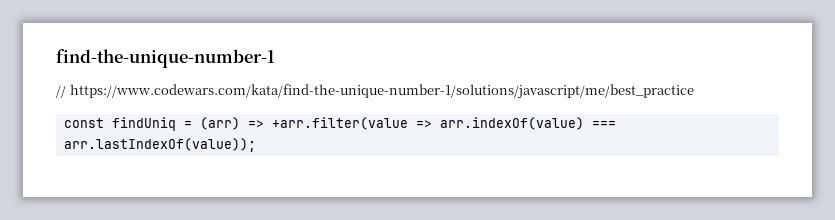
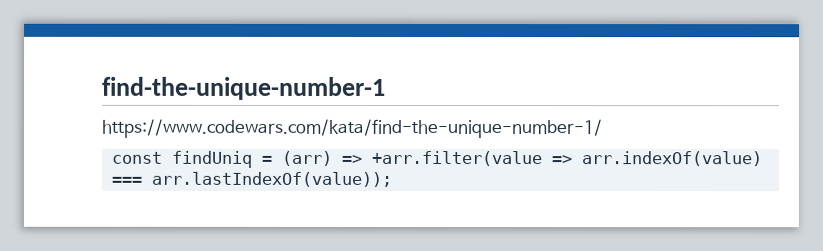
[56,84,694,99] // https://www.codewars.com/kata/find-the-unique-number-1/solutions/javascript/me/best_practice -> [101,118,603,139] https://www.codewars.com/kata/find-the-unique-number-1/

